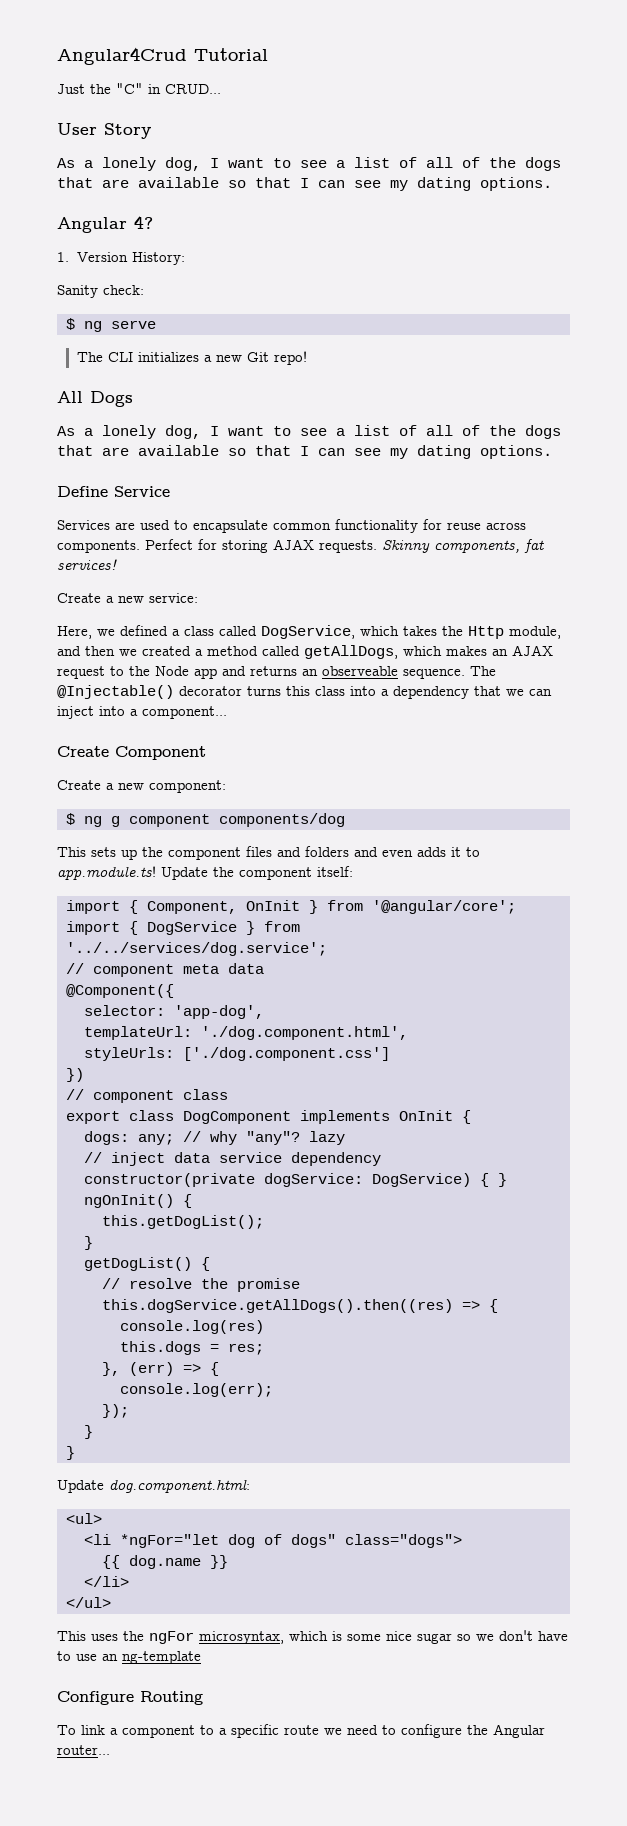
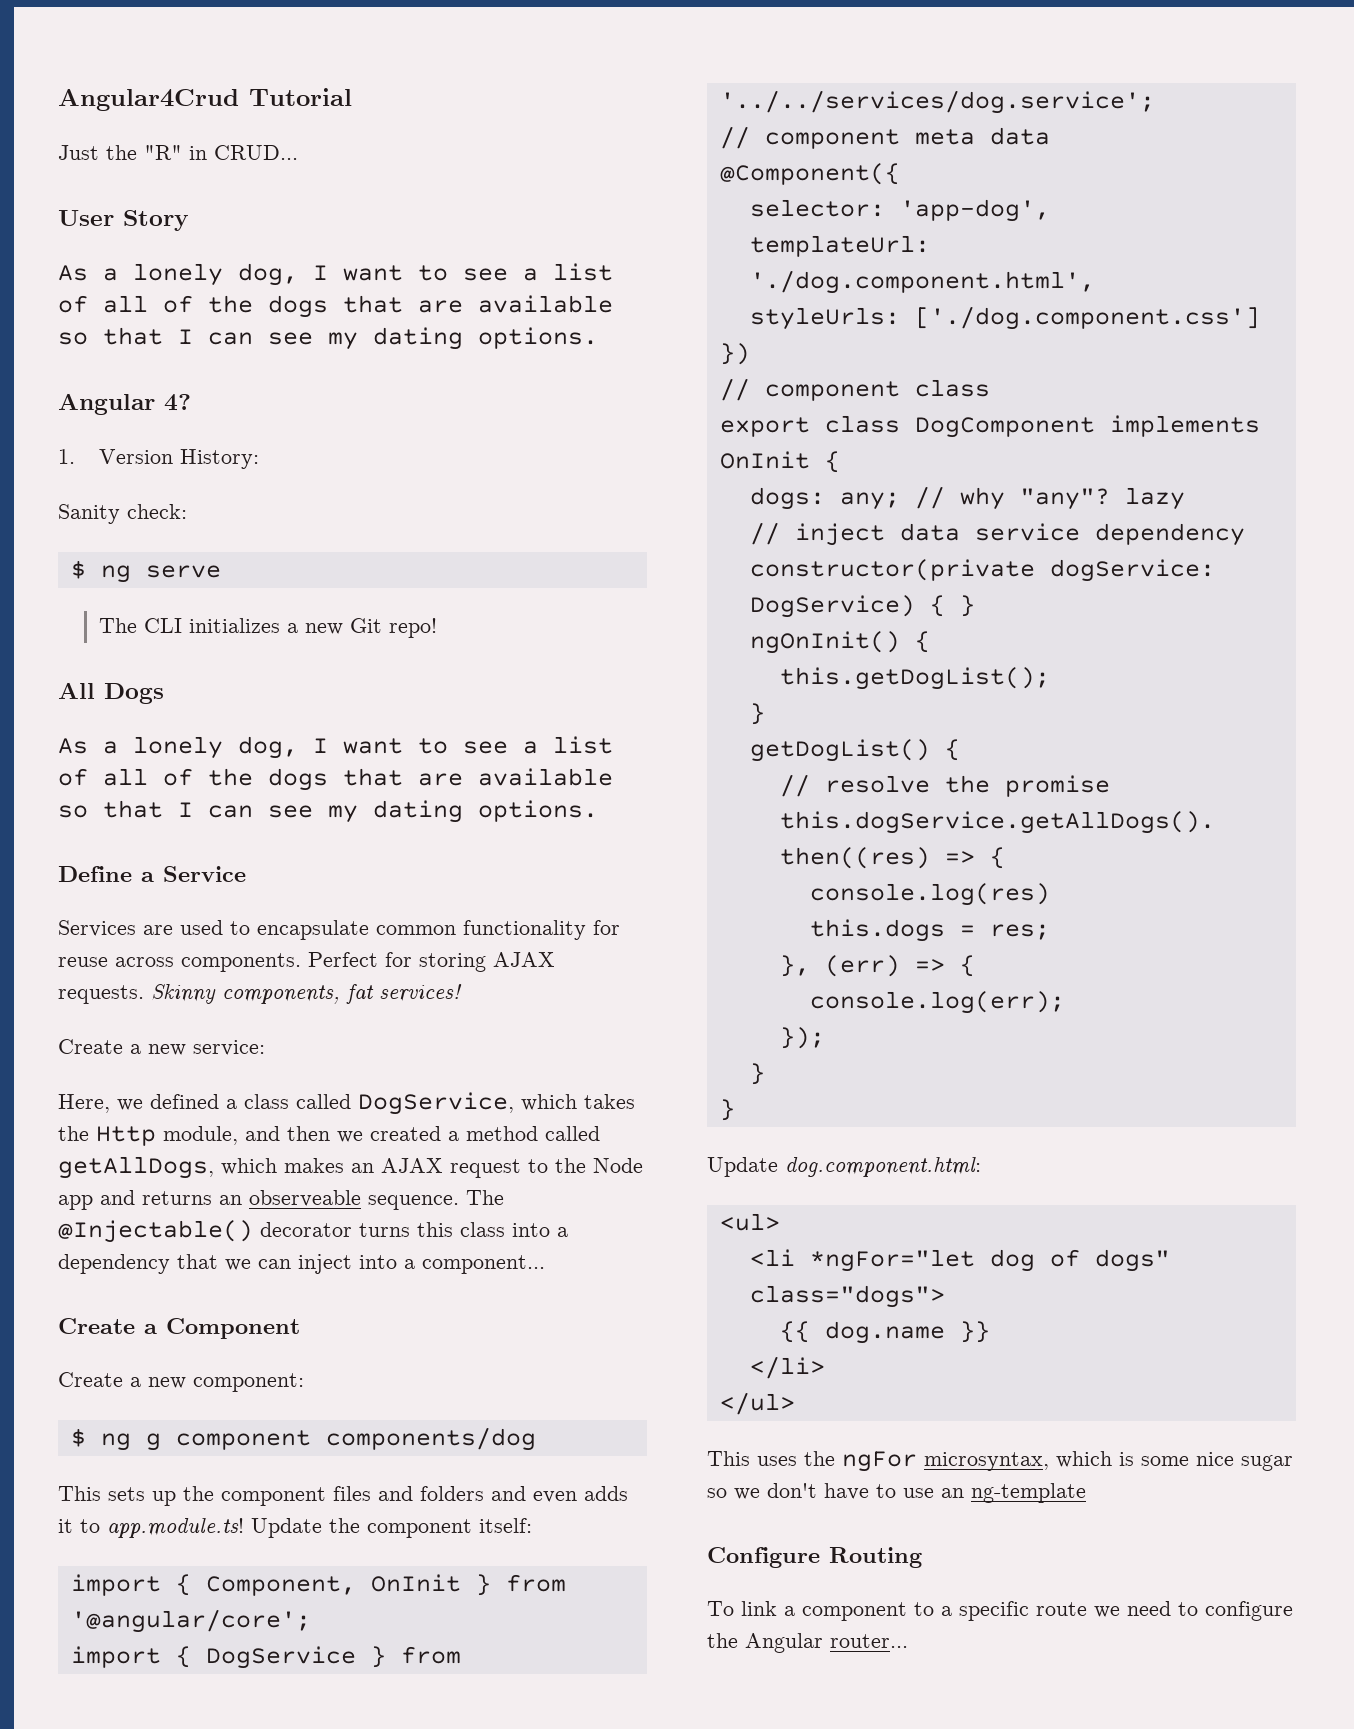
[116,83,143,94] "C" -> [144,145,182,160] "R"
(108, 491) none -> [141,872,154,882] a
(109, 751) none -> [144,1324,157,1334] a

